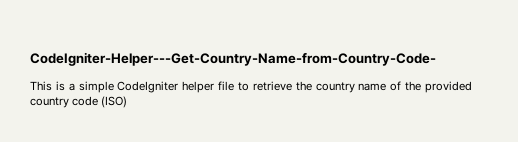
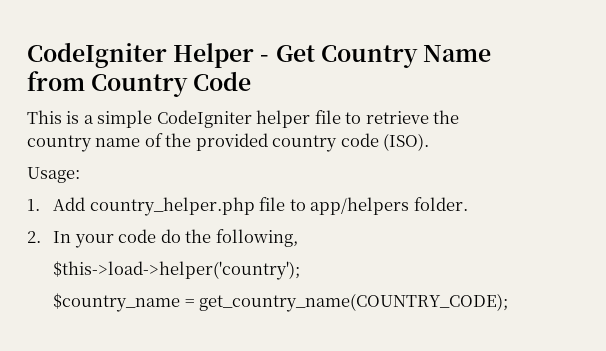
[30,52,436,66] CodeIgniter-Helper---Get-Country-Name-from-Country-Code- -> [27,42,492,68] [27,71,252,97] CodeIgniter Helper - Get Country Name from Country Code
[101,96,128,108] (ISO) -> [383,133,430,151] [27,167,80,183] [27,197,468,216] [27,229,298,248] [53,261,301,280] [53,293,509,312] (ISO). // Usage: // 1. Add country_helper.php file to app/helpers folder. // 2. In your code do the following, // $this->load->helper('country'); // $country_name = get_country_name(COUNTRY_CODE);

